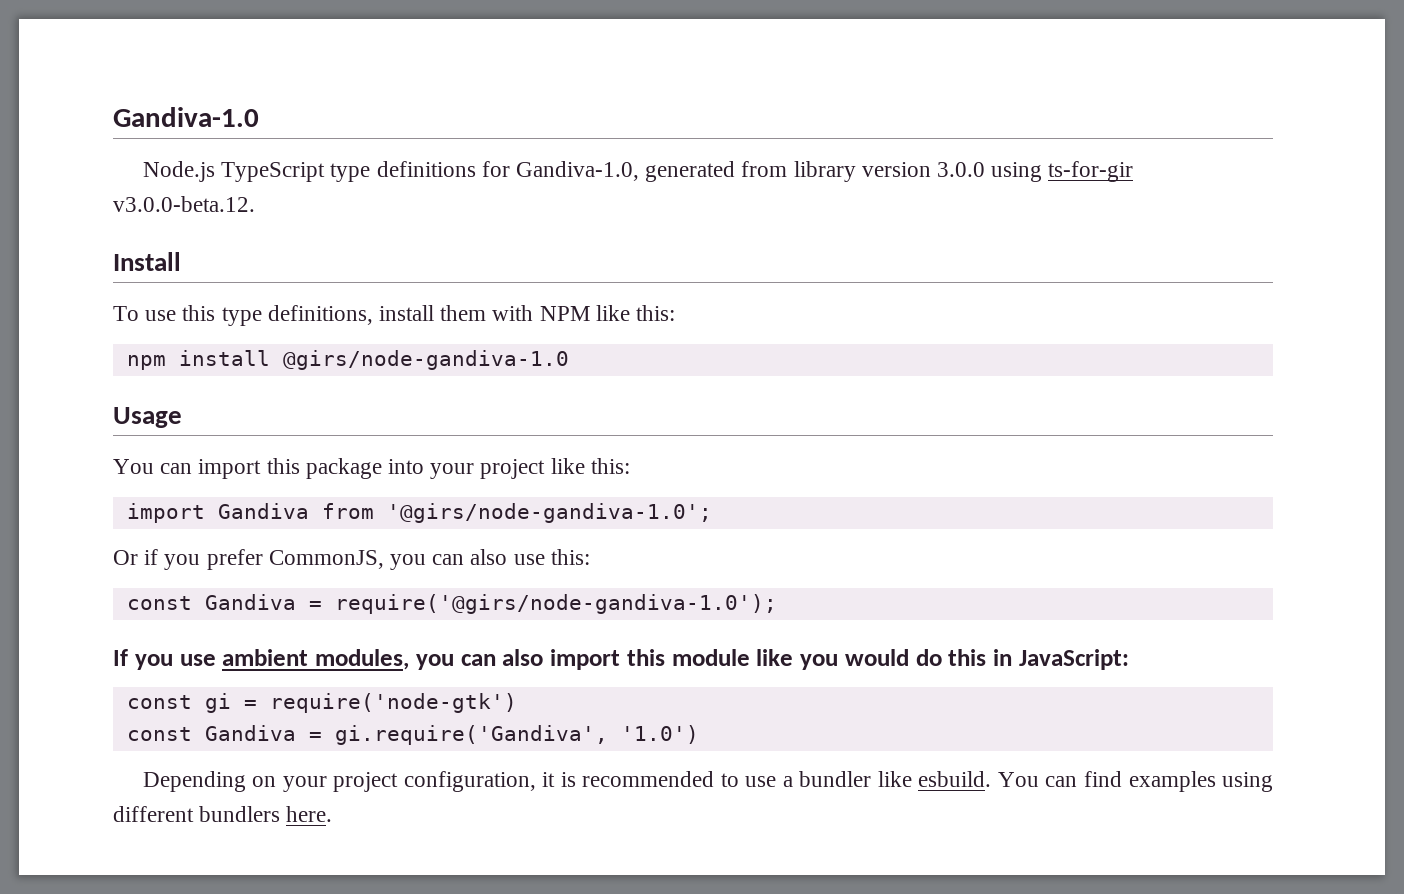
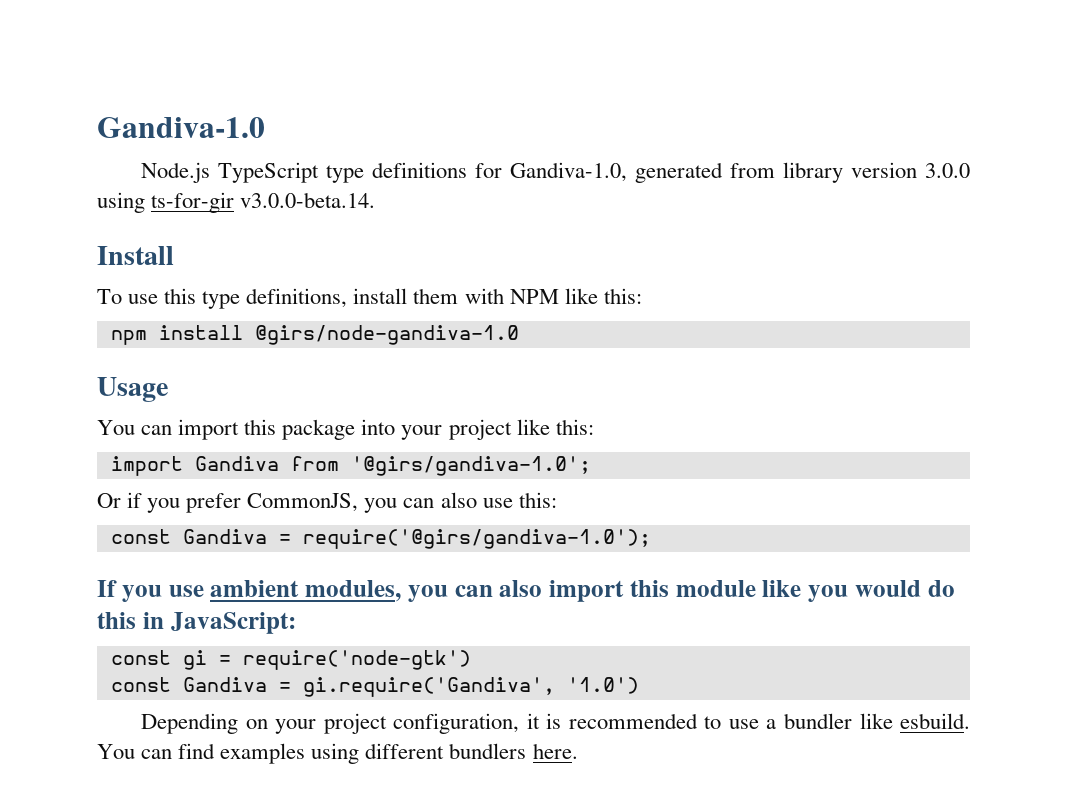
[113,196,255,212] v3.0.0-beta.12. -> [240,192,376,208] v3.0.0-beta.14.
[386,503,712,523] '@girs/node-gandiva-1.0'; -> [350,456,591,476] '@girs/gandiva-1.0';
[334,594,777,614] require('@girs/node-gandiva-1.0'); -> [302,529,651,549] require('@girs/gandiva-1.0');

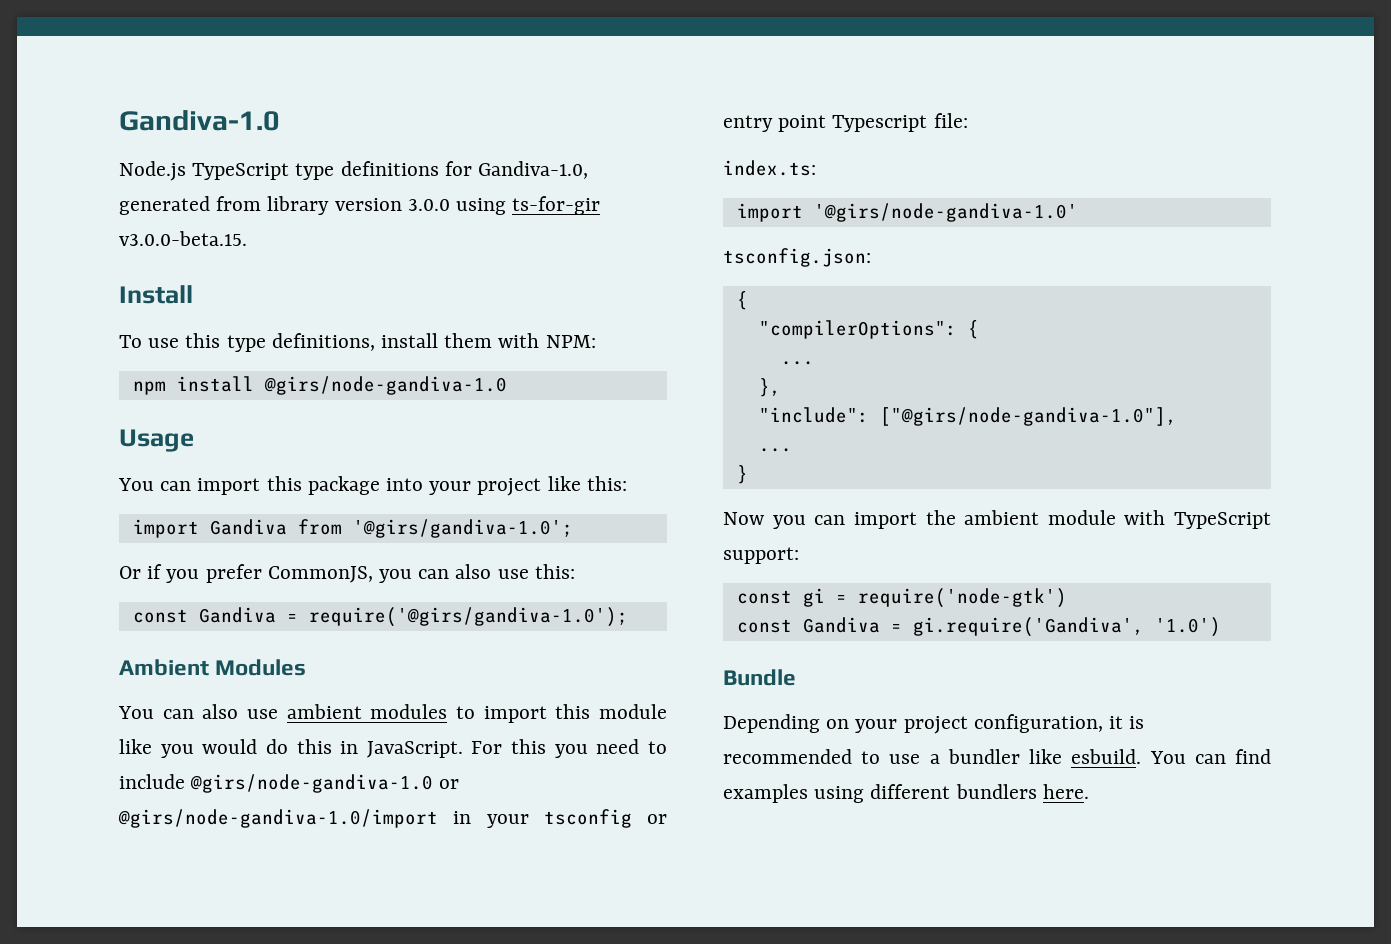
[240,192,376,208] v3.0.0-beta.14. -> [119,231,247,246] v3.0.0-beta.15.
[509,288,642,304] NPM like this: -> [545,335,596,348] NPM:
[97,580,543,602] If you use ambient modules, you can also -> [119,659,307,676] [118,704,475,719] Ambient Modules // You can also use ambient modules to
[170,612,296,634] JavaScript: -> [366,739,667,758] [119,774,460,793] [118,809,667,828] [723,113,968,132] [723,160,816,176] [736,203,1078,222] [723,248,871,267] [736,291,748,310] [758,320,979,339] [780,361,814,365] [758,378,781,397] [758,407,1177,426] [758,448,792,452] [736,465,748,484] [723,510,1271,529] [723,547,799,564] JavaScript. For this you need to include @girs/node-gandiva-1.0 or @girs/node-gandiva-1.0/import in your tsconfig or entry point Typescript file: // index.ts: // import '@girs/node-gandiva-1.0' // tsconfig.json: // { // "compilerOptions": { // ... // }, // "include": ["@girs/node-gandiva-1.0"], // ... // } // Now you can import the ambient module with TypeScript support:
(639, 685) none -> [723,669,796,686] // Bundle

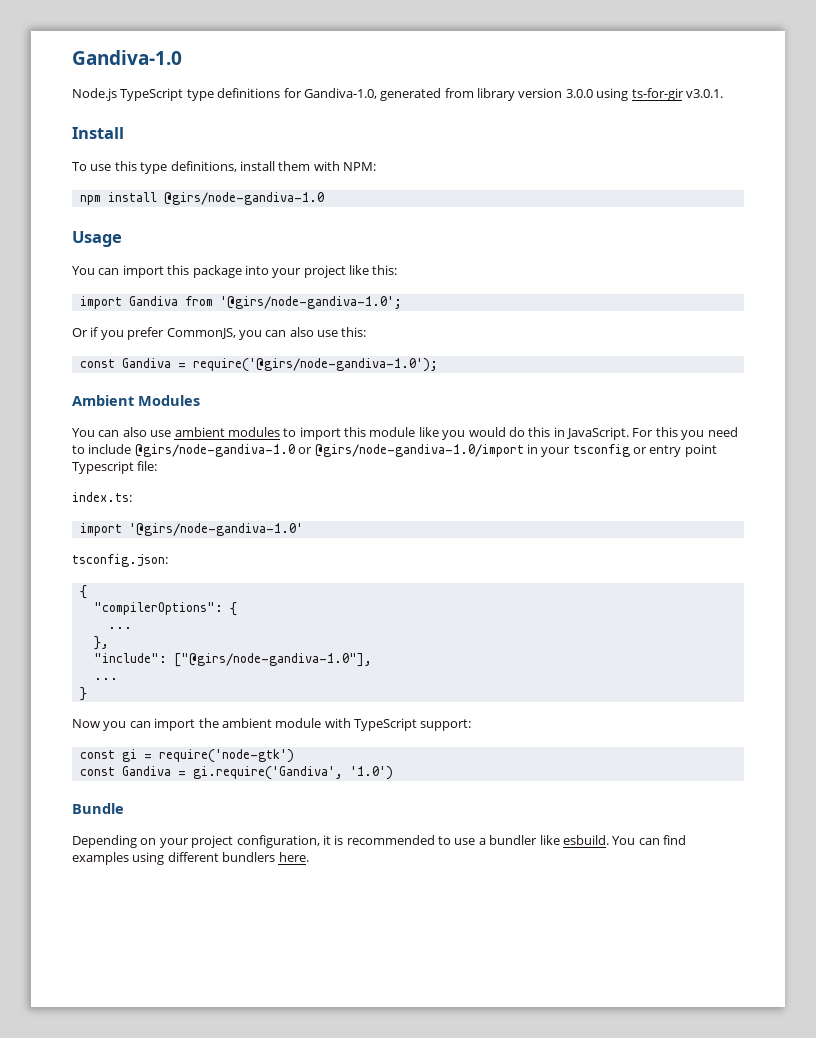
[119,231,247,246] v3.0.0-beta.15. -> [685,89,723,98] v3.0.1.
[352,519,573,538] '@girs/gandiva-1.0'; -> [219,296,402,309] '@girs/node-gandiva-1.0';
[308,607,628,627] require('@girs/gandiva-1.0'); -> [192,358,438,372] require('@girs/node-gandiva-1.0');

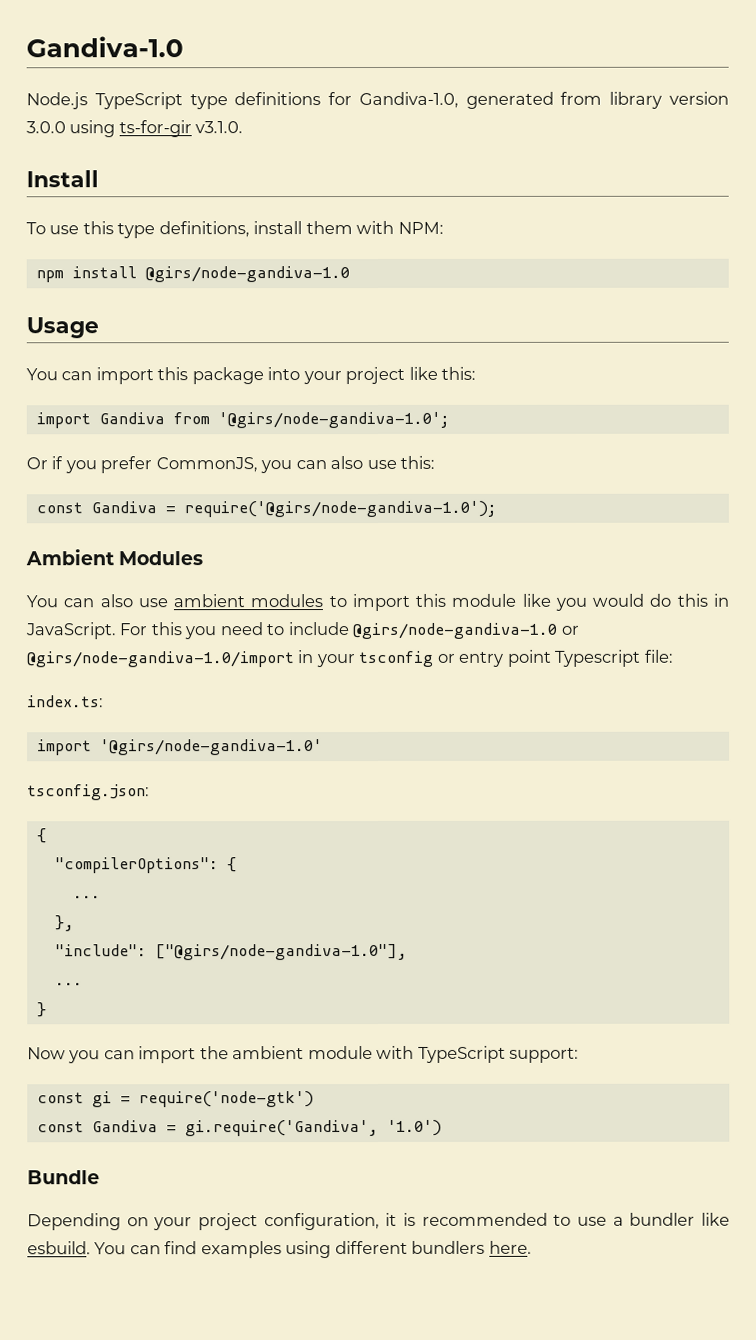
[685,89,723,98] v3.0.1. -> [195,121,244,134] v3.1.0.

